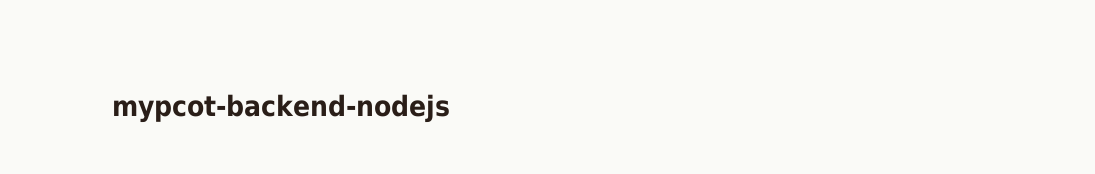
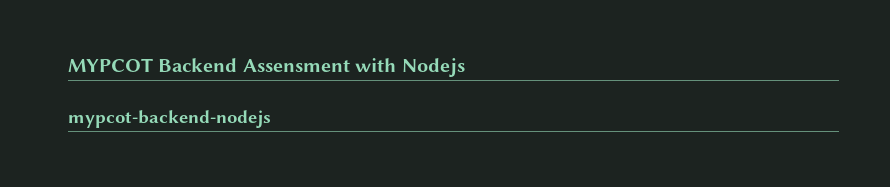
(112, 108) none -> [68,58,465,77] MYPCOT Backend Assensment with Nodejs //

